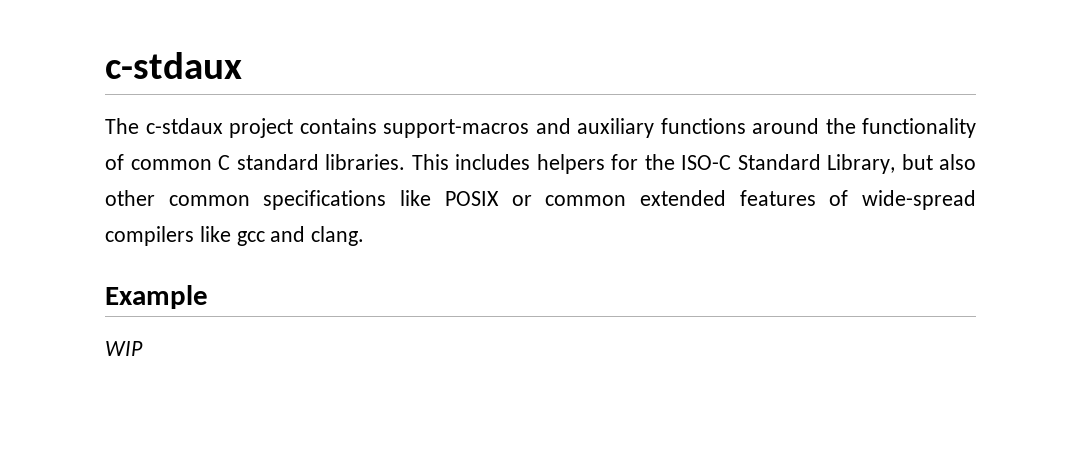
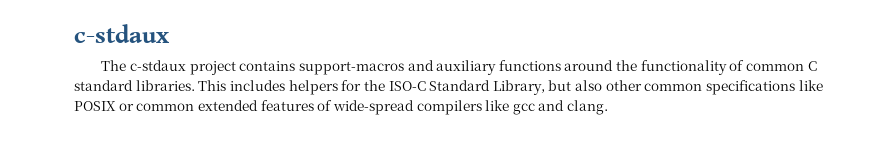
[105,285,208,309] [105,341,143,356] // Example // WIP -> (609, 107) none

